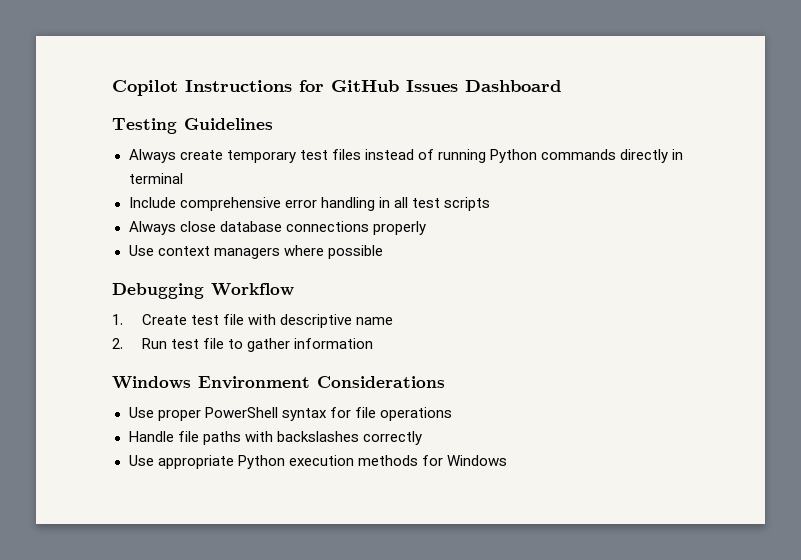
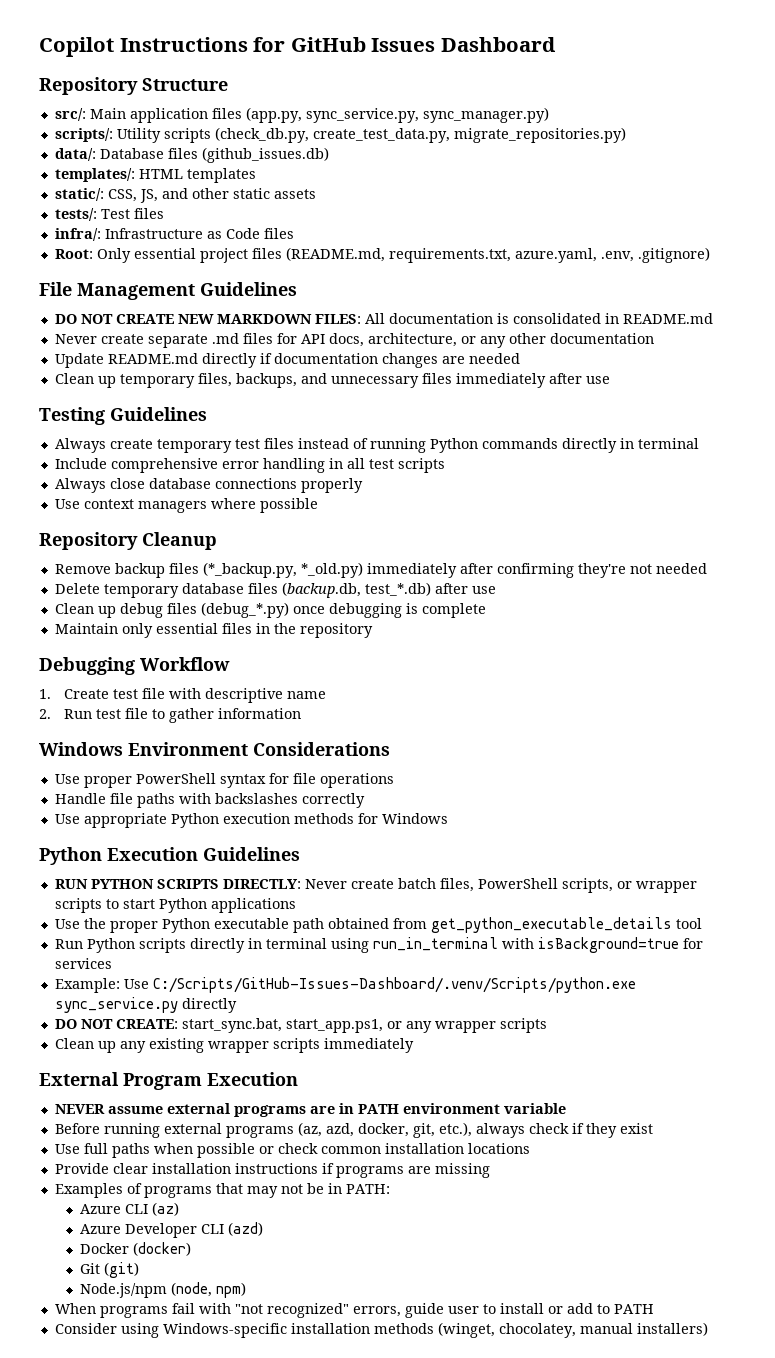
(561, 86) none -> [39,77,228,95] [54,107,549,123] [54,127,626,143] [54,147,329,163] [54,168,256,183] [54,188,316,203] [54,208,164,221] [54,228,294,241] [54,247,710,263] [39,282,297,300] [54,313,713,324] [54,333,654,348] [54,353,520,368] [54,373,610,388] // Repository Structure // src/: Main application files (app.py, sync_service.py, sync_manager.py) // scripts/: Utility scripts (check_db.py, create_test_data.py, migrate_repositories.py) // data/: Database files (github_issues.db) // templates/: HTML templates // static/: CSS, JS, and other static assets // tests/: Test files // infra/: Infrastructure as Code files // Root: Only essential project files (README.md, requirements.txt, azure.yaml, .env, .gitignore) // File Management Guidelines // DO NOT CREATE NEW MARKDOWN FILES: All documentation is consolidated in README.md // Never create separate .md files for API docs, architecture, or any other documentation // Update README.md directly if documentation changes are needed // Clean up temporary files, backups, and unnecessary files immediately after use
(383, 252) none -> [39,532,217,550] [54,562,707,578] [54,582,496,598] [54,602,486,618] [54,623,373,638] // Repository Cleanup // Remove backup files (*_backup.py, *_old.py) immediately after confirming they're not needed // Delete temporary database files (backup.db, test_*.db) after use // Clean up debug files (debug_*.py) once debugging is complete // Maintain only essential files in the repository
(507, 460) none -> [39,847,300,865] [54,878,697,893] [54,898,296,913] [54,917,702,933] [54,937,703,953] [54,958,112,969] [54,977,636,993] [54,997,237,1013] [54,1018,547,1033] [54,1038,414,1053] [39,1072,298,1090] [54,1103,566,1117] [54,1122,653,1138] [54,1143,530,1158] [54,1163,490,1178] [54,1183,390,1198] [79,1202,179,1216] [79,1222,263,1238] [79,1242,191,1256] [79,1262,139,1278] [79,1282,246,1298] [54,1303,654,1318] [54,1322,708,1338] // Python Execution Guidelines // RUN PYTHON SCRIPTS DIRECTLY: Never create batch files, PowerShell scripts, or wrapper scripts to start Python applications // Use the proper Python executable path obtained from get_python_executable_details tool // Run Python scripts directly in terminal using run_in_terminal with isBackground=true for services // Example: Use C:/Scripts/GitHub-Issues-Dashboard/.venv/Scripts/python.exe sync_service.py directly // DO NOT CREATE: start_sync.bat, start_app.ps1, or any wrapper scripts // Clean up any existing wrapper scripts immediately // External Program Execution // NEVER assume external programs are in PATH environment variable // Before running external programs (az, azd, docker, git, etc.), always check if they exist // Use full paths when possible or check common installation locations // Provide clear installation instructions if programs are missing // Examples of programs that may not be in PATH: // Azure CLI (az) // Azure Developer CLI (azd) // Docker (docker) // Git (git) // Node.js/npm (node, npm) // When programs fail with "not recognized" errors, guide user to install or add to PATH // Consider using Windows-specific installation methods (winget, chocolatey, manual installers)

